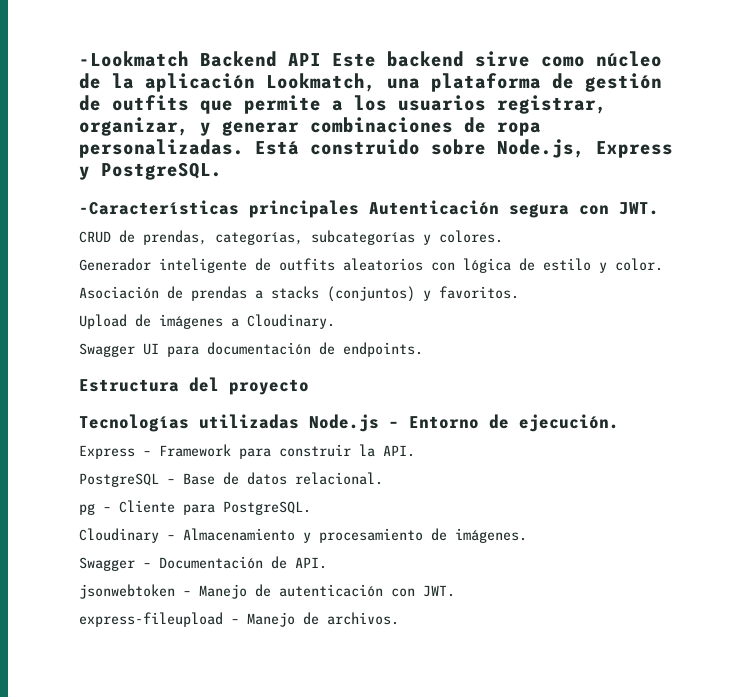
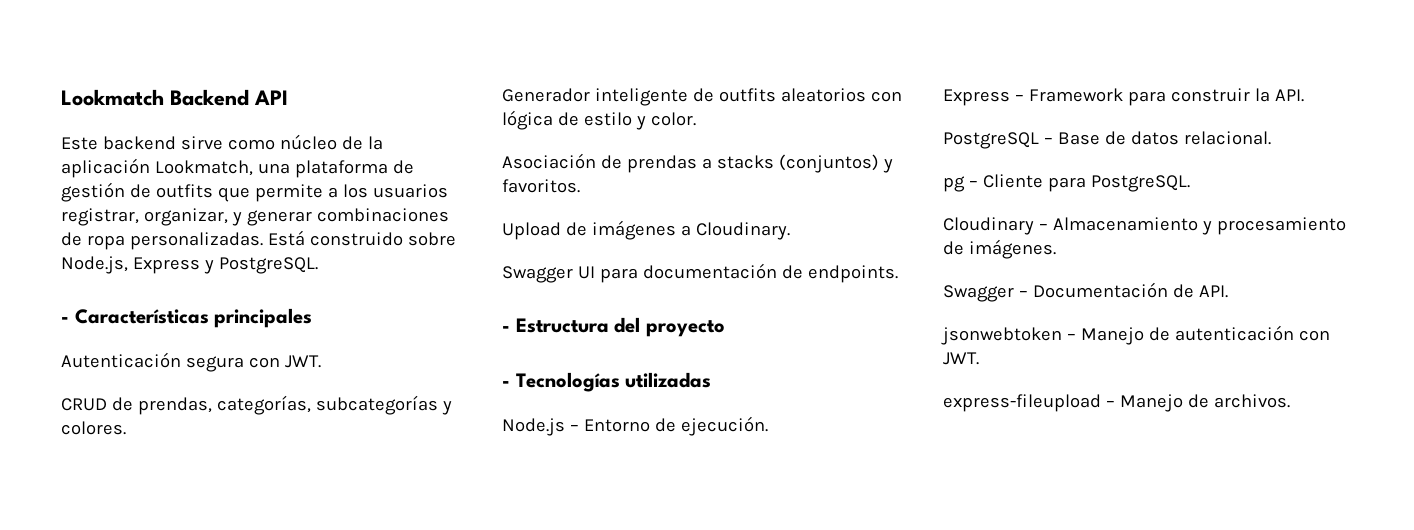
[79,51,189,67] -Lookmatch -> [61,89,164,106] Lookmatch
(321, 59) none -> (288, 97) //
[79,200,239,215] -Características -> [61,309,209,324] - Características
(359, 209) none -> (313, 318) //
(423, 349) none -> [502,326,510,332] -
(309, 387) none -> [502,381,510,387] -
(299, 421) none -> (712, 380) //

